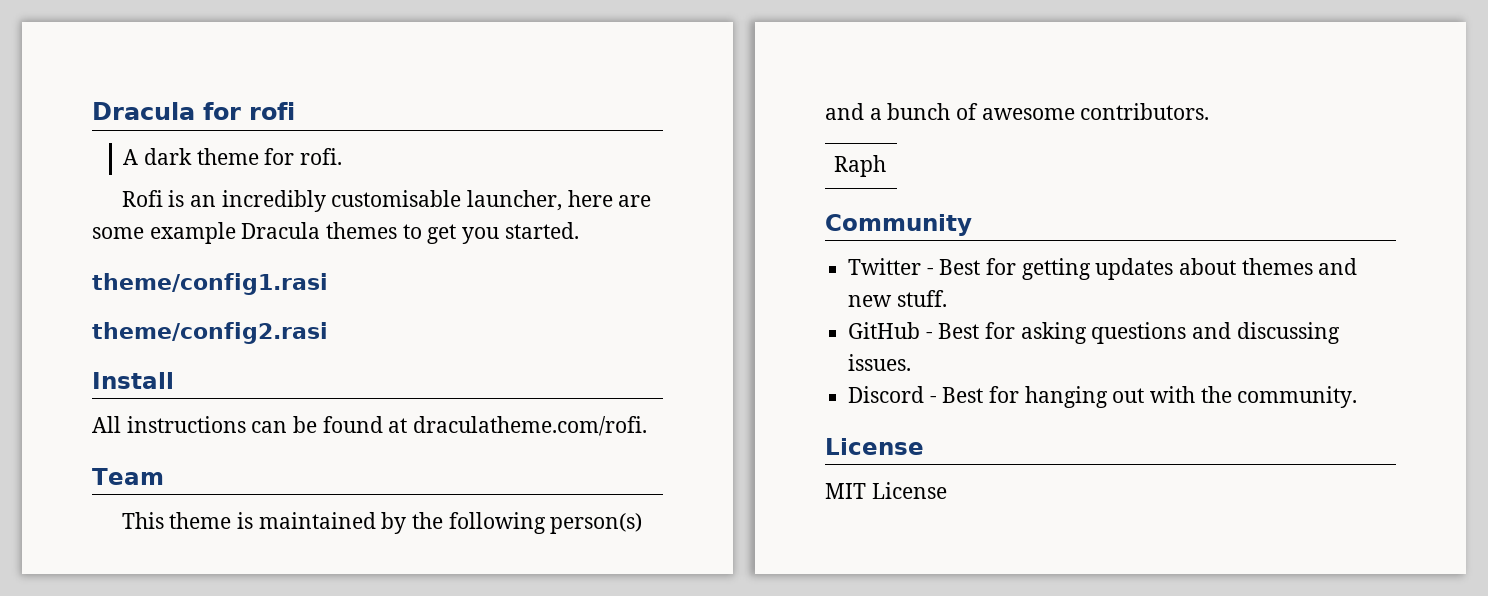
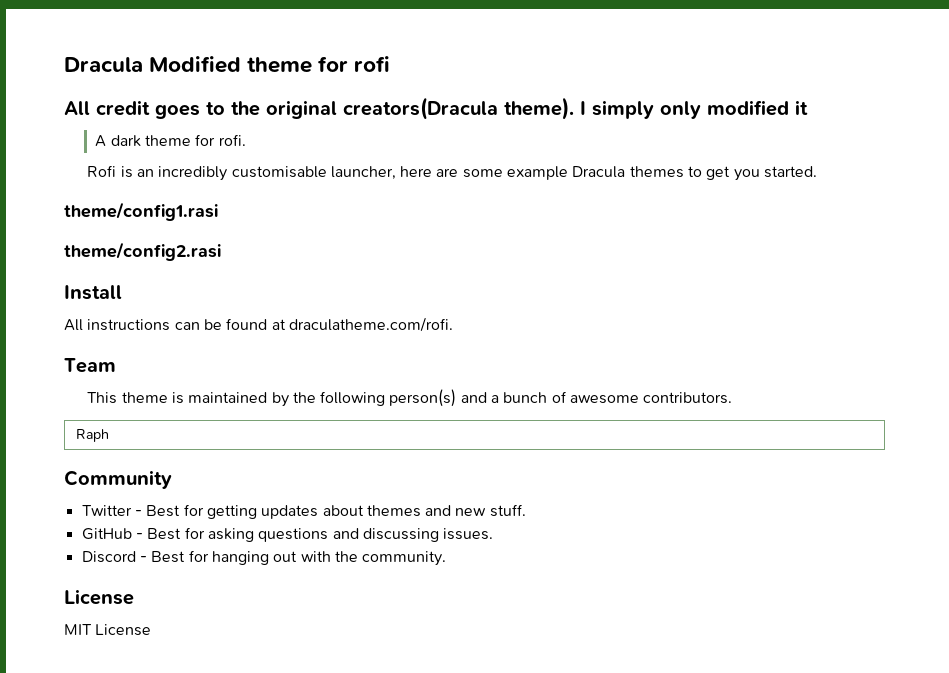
[92,102,195,120] Dracula -> [64,56,313,73] Dracula Modified theme
(295, 111) none -> [64,97,808,120] // All credit goes to the original creators(Dracula theme). I simply only modified it

